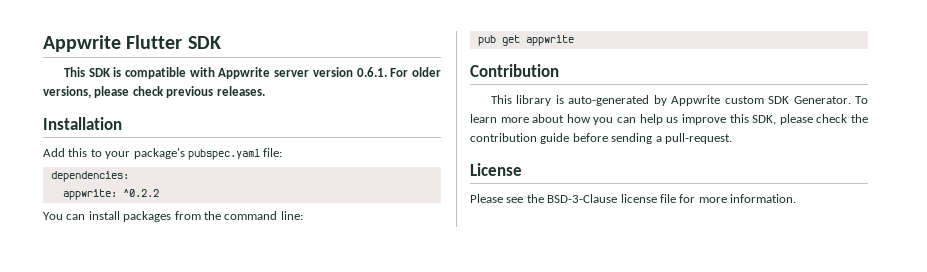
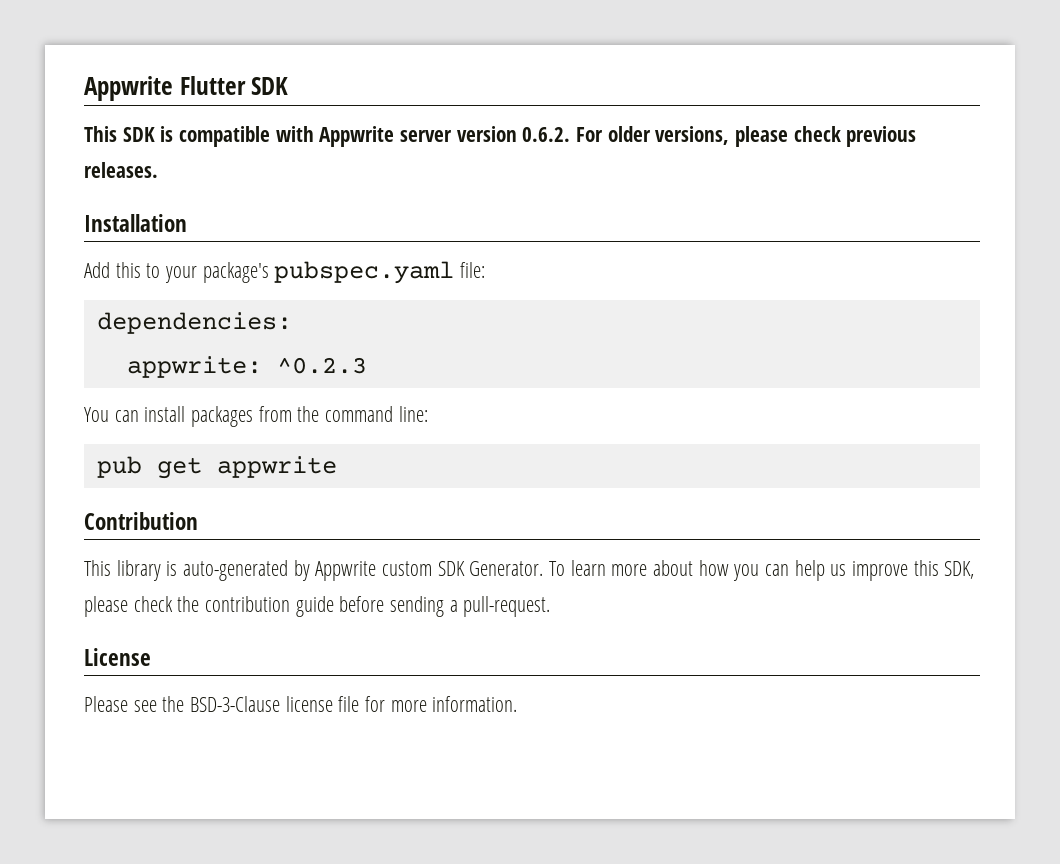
[356,67,387,77] 0.6.1. -> [522,127,571,142] 0.6.2.
[122,189,159,197] ^0.2.2 -> [276,357,367,374] ^0.2.3

